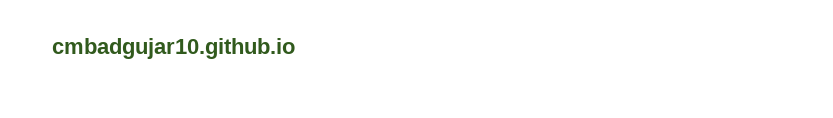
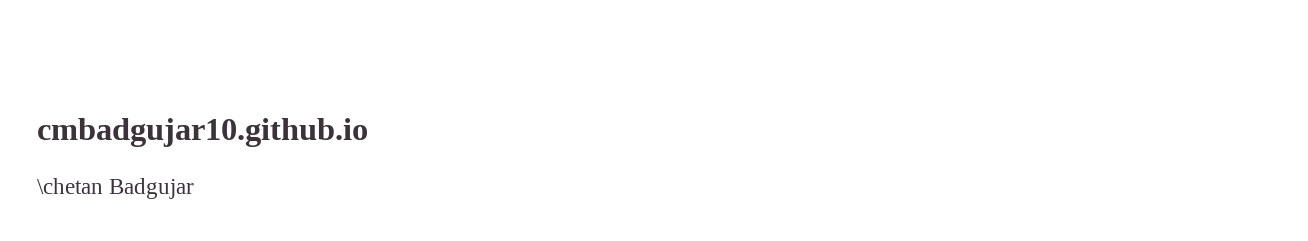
(295, 48) none -> [37,178,195,199] // \chetan Badgujar

